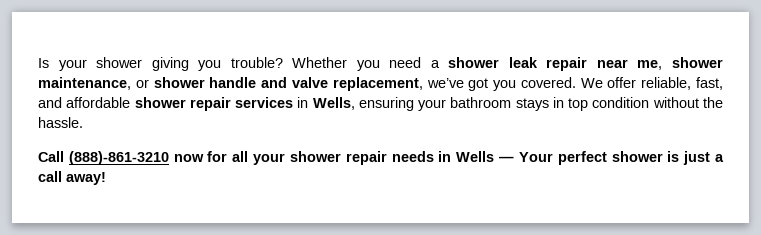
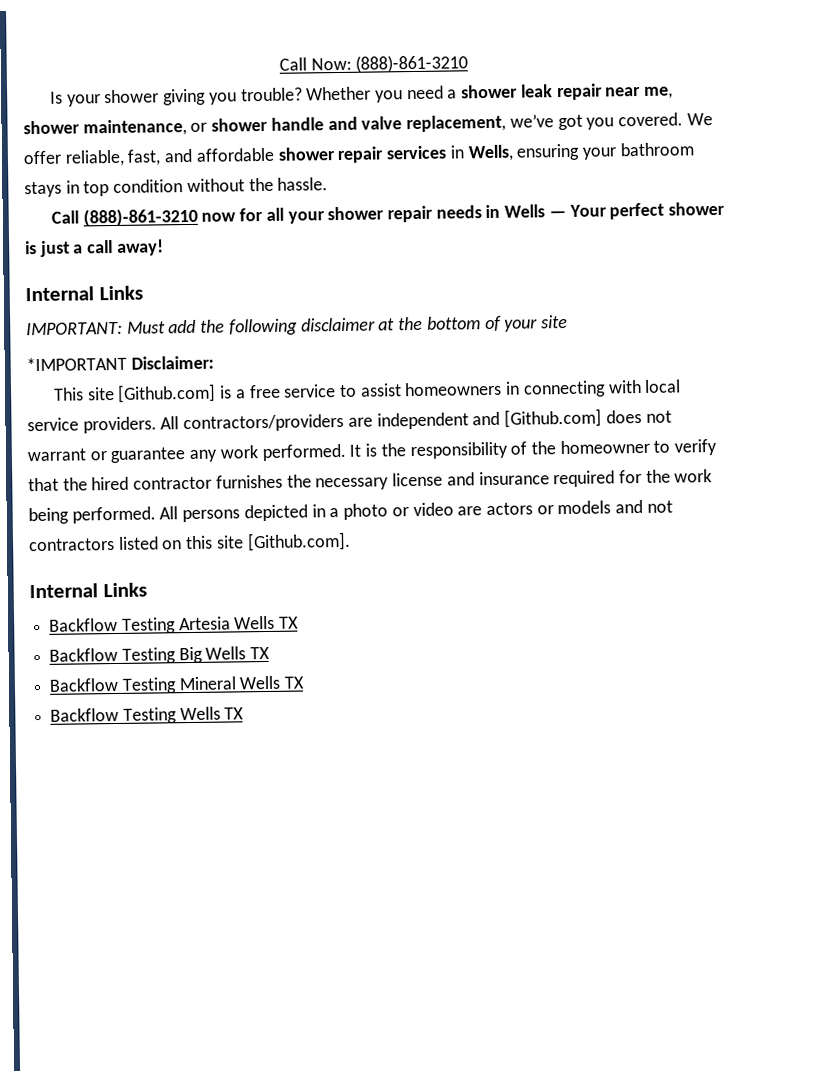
(38, 63) none -> [278,54,469,73] Call Now: (888)-861-3210 //
(106, 178) none -> [25,285,143,302] [26,314,568,336] [26,355,214,372] [53,379,682,403] [27,408,672,434] [27,438,718,464] [28,469,713,492] [28,499,673,525] [29,531,351,552] [29,582,147,599] [49,615,300,634] [49,646,271,664] [49,675,306,694] [50,706,245,724] // Internal Links // IMPORTANT: Must add the following disclaimer at the bottom of your site // *IMPORTANT Disclaimer: // This site [Github.com] is a free service to assist homeowners in connecting with local service providers. All contractors/providers are independent and [Github.com] does not warrant or guarantee any work performed. It is the responsibility of the homeowner to verify that the hired contractor furnishes the necessary license and insurance required for the work being performed. All persons depicted in a photo or video are actors or models and not contractors listed on this site [Github.com]. // Internal Links // Backflow Testing Artesia Wells TX // Backflow Testing Big Wells TX // Backflow Testing Mineral Wells TX // Backflow Testing Wells TX

